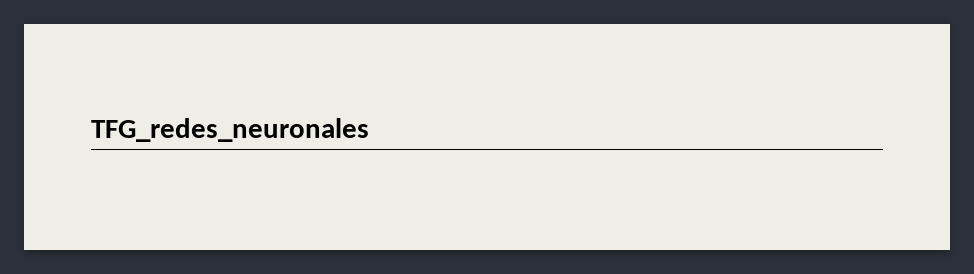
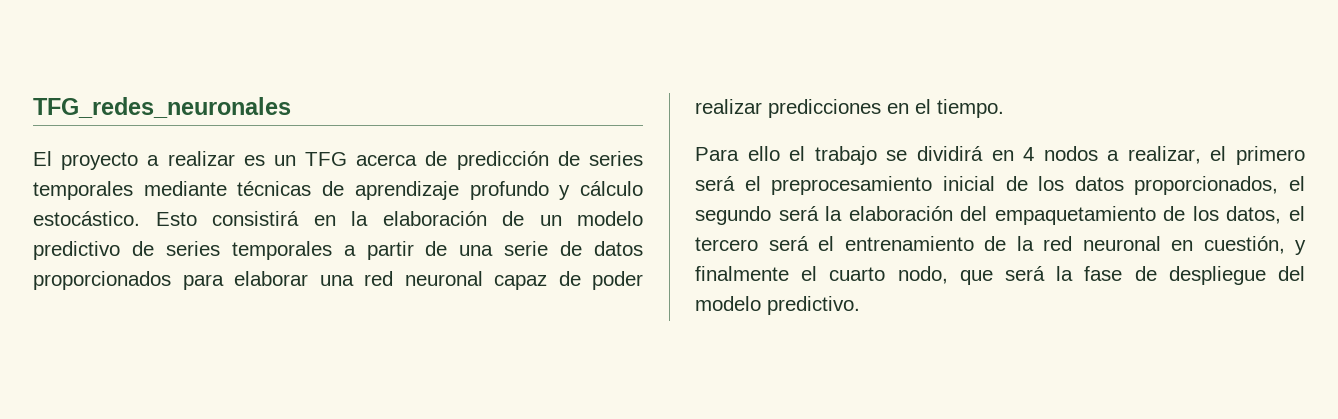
(369, 130) none -> [33,151,643,170] [33,181,643,200] [33,211,643,226] [33,241,643,260] [33,271,643,290] [695,99,1004,118] [695,146,1305,165] [695,176,1305,195] [695,206,1305,225] [695,236,1306,255] [695,266,1305,285] [695,296,860,315] // El proyecto a realizar es un TFG acerca de predicción de series temporales mediante técnicas de aprendizaje profundo y cálculo estocástico. Esto consistirá en la elaboración de un modelo predictivo de series temporales a partir de una serie de datos proporcionados para elaborar una red neuronal capaz de poder realizar predicciones en el tiempo. // Para ello el trabajo se dividirá en 4 nodos a realizar, el primero será el preprocesamiento inicial de los datos proporcionados, el segundo será la elaboración del empaquetamiento de los datos, el tercero será el entrenamiento de la red neuronal en cuestión, y finalmente el cuarto nodo, que será la fase de despliegue del modelo predictivo.

